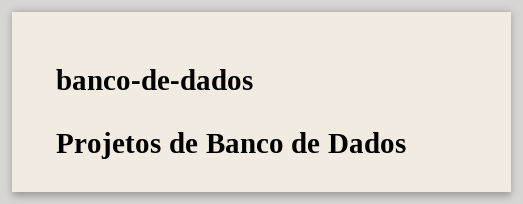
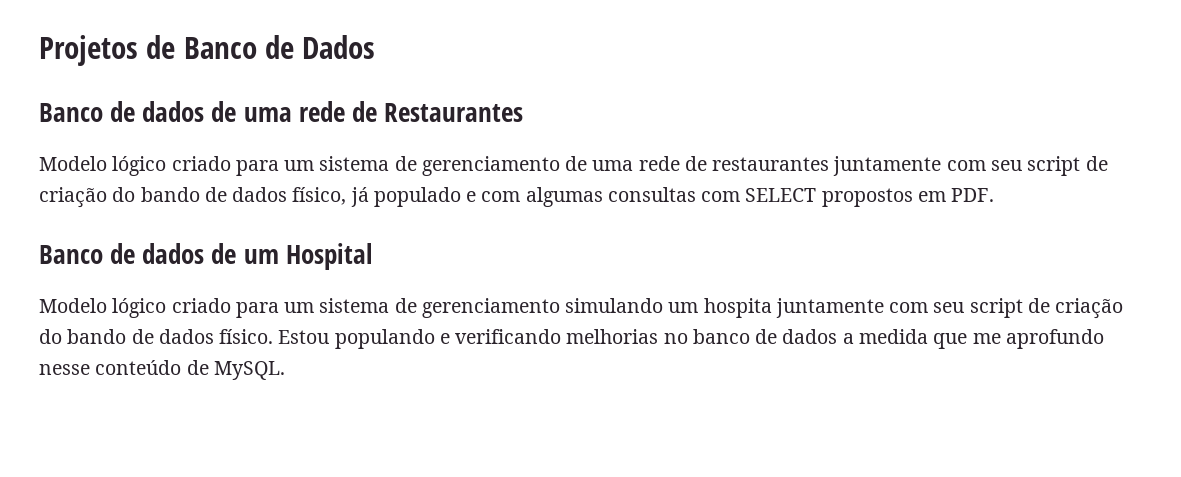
[56,69,253,90] banco-de-dados // -> (39, 50) none
(407, 142) none -> [39,101,524,122] [39,156,1108,176] [39,187,995,208] [39,243,372,270] [39,298,1124,319] [39,329,1104,349] [39,360,285,380] // Banco de dados de uma rede de Restaurantes // Modelo lógico criado para um sistema de gerenciamento de uma rede de restaurantes juntamente com seu script de criação do bando de dados físico, já populado e com algumas consultas com SELECT propostos em PDF. // Banco de dados de um Hospital // Modelo lógico criado para um sistema de gerenciamento simulando um hospita juntamente com seu script de criação do bando de dados físico. Estou populando e verificando melhorias no banco de dados a medida que me aprofundo nesse conteúdo de MySQL.

